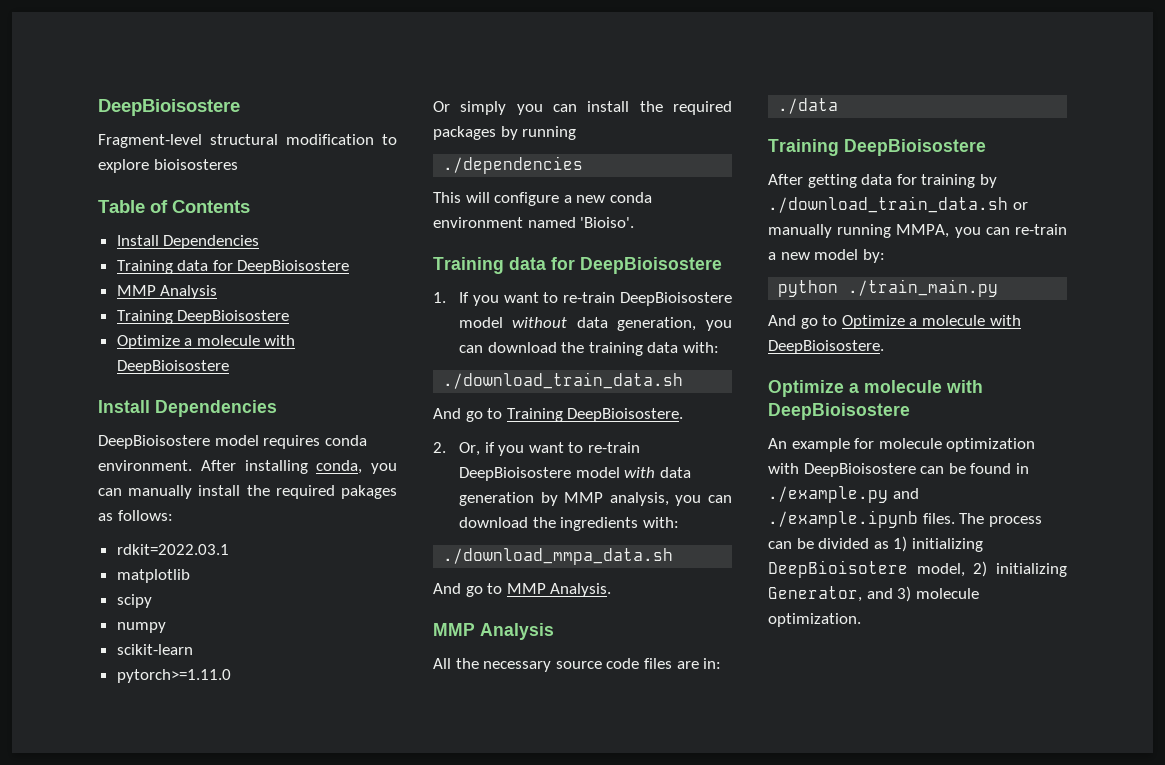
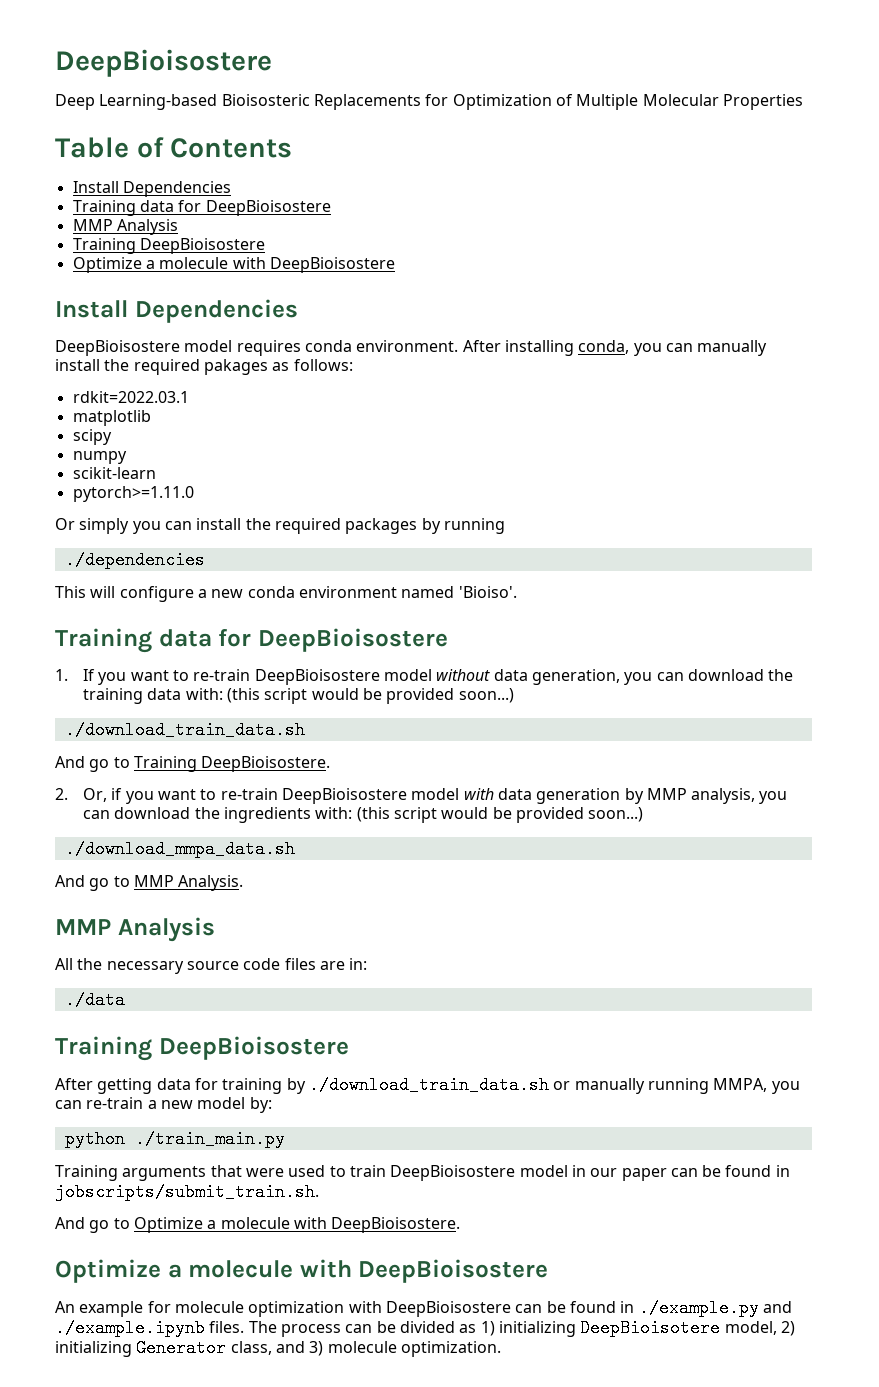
[98,99,240,116] [98,134,397,148] [98,159,238,173] DeepBioisostere // Fragment-level structural modification to explore bioisosteres -> [55,49,272,77] [55,94,803,110] DeepBioisostere // Deep Learning-based Bioisosteric Replacements for Optimization of Multiple Molecular Properties
(719, 347) none -> [226,688,514,704] (this script would be provided soon...)
(679, 522) none -> [356,807,644,823] (this script would be provided soon...)
(999, 288) none -> [55,1165,790,1181] [55,1183,319,1201] // Training arguments that were used to train DeepBioisostere model in our paper can be found in jobscripts/submit_train.sh.
[768,586,862,602] Generator, -> [136,1339,272,1357] Generator class,

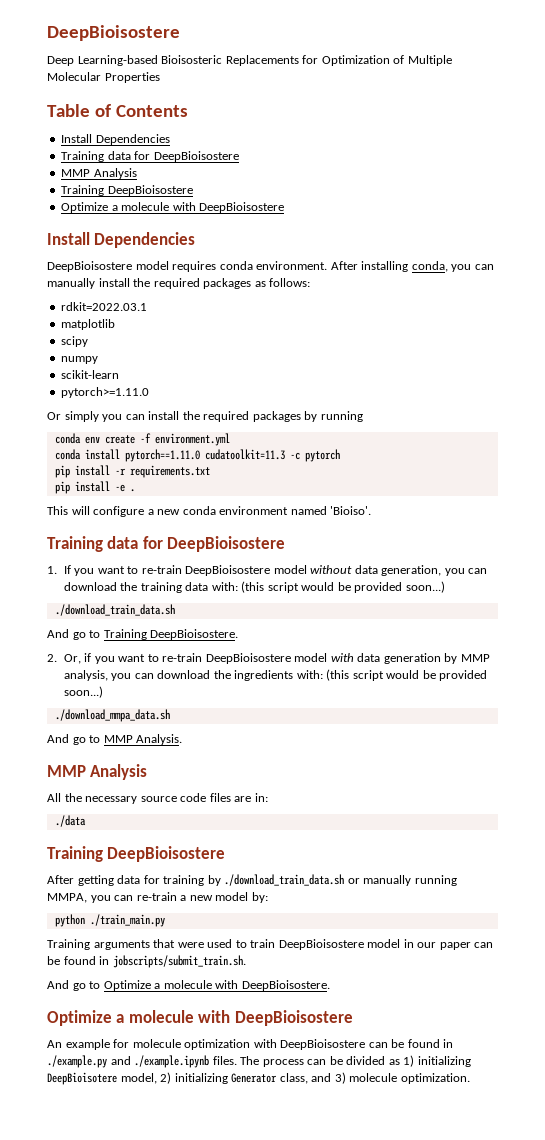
[203,359,268,375] pakages -> [203,278,252,289] packages
[64,551,205,569] ./dependencies -> [54,433,230,446] [54,449,340,462] [54,465,210,478] [54,481,135,494] conda env create -f environment.yml // conda install pytorch==1.11.0 cudatoolkit=11.3 -c pytorch // pip install -r requirements.txt // pip install -e .

